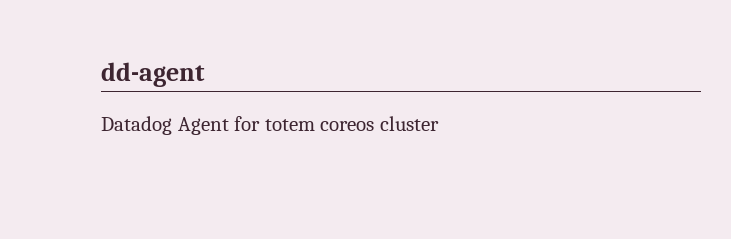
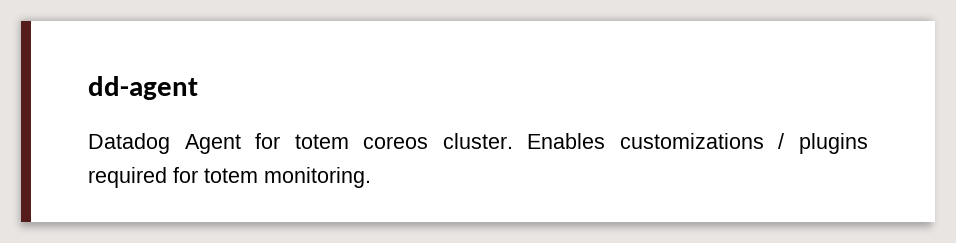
[379,116,439,131] cluster -> [442,133,868,154] [88,167,371,188] cluster. Enables customizations / plugins required for totem monitoring.

